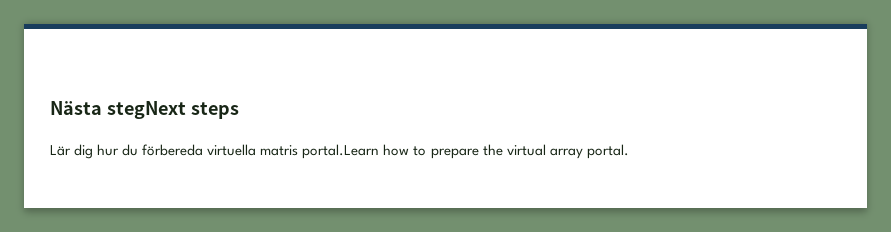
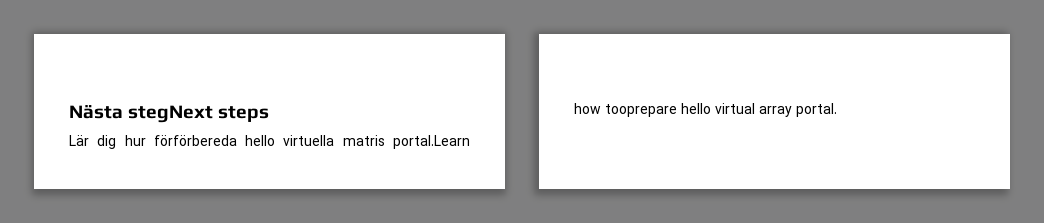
[122,144,204,156] du förbereda -> [153,135,276,146] förförbereda hello
[413,144,503,159] to prepare the -> [605,103,711,117] tooprepare hello

